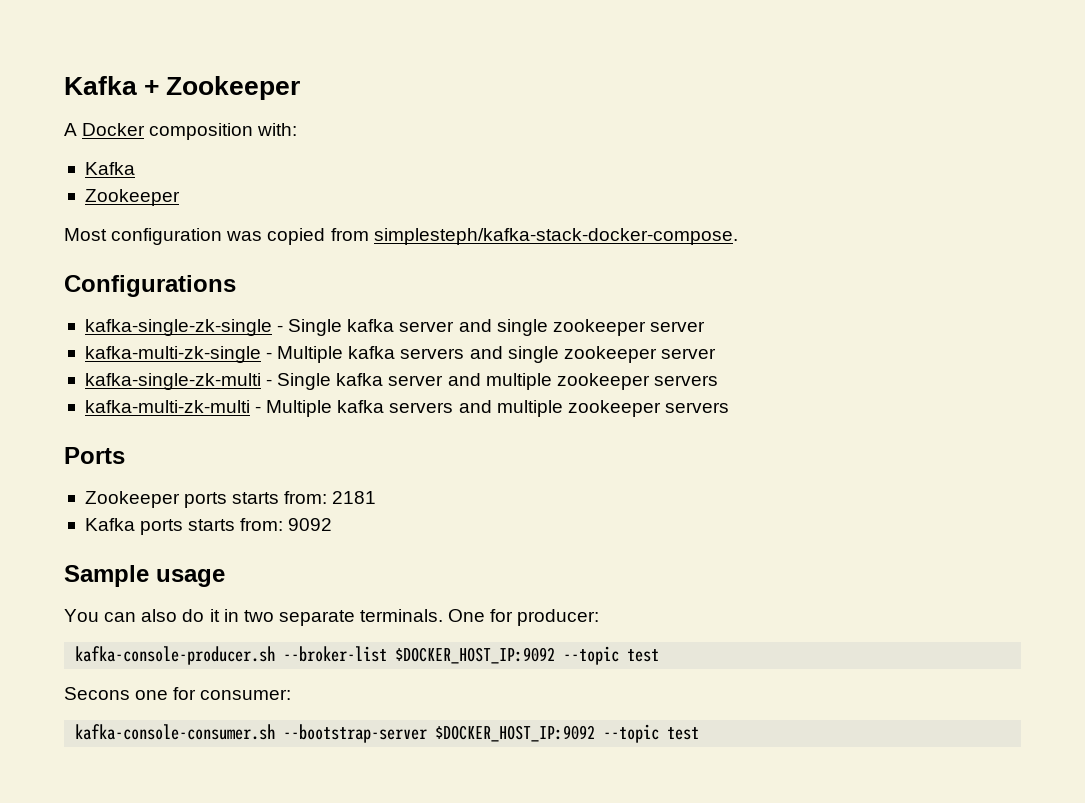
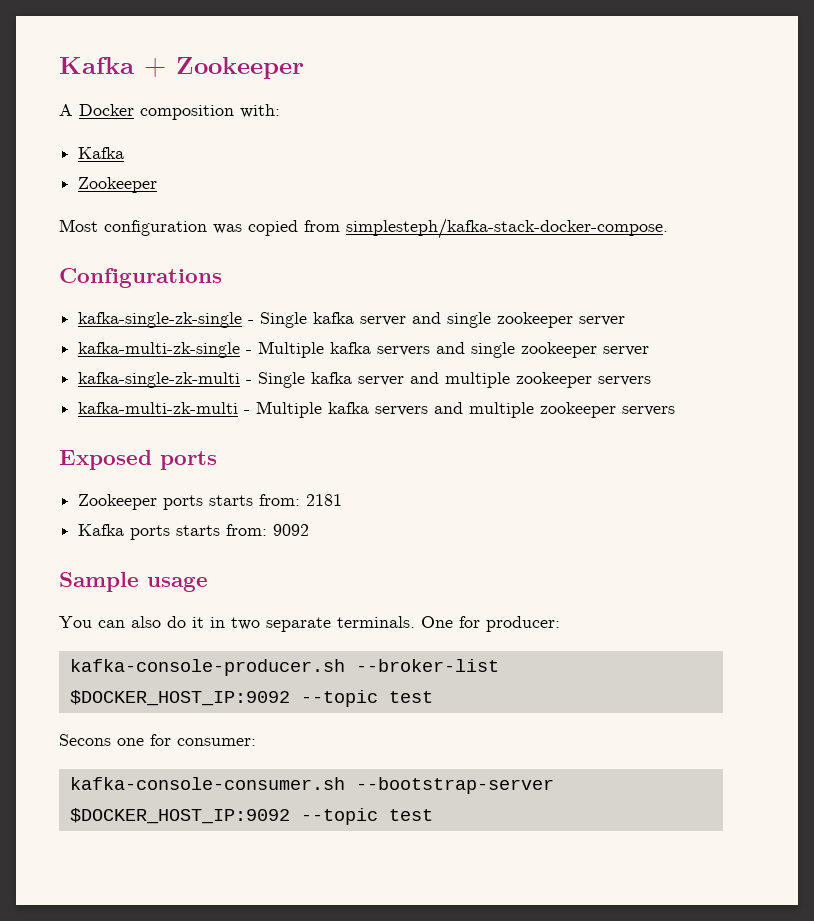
[64,447,125,464] Ports -> [59,450,217,470] Exposed ports

